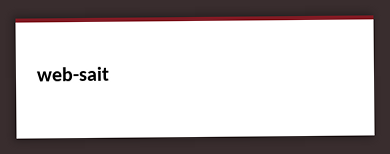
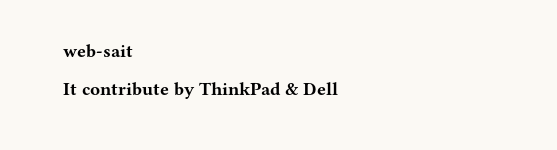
(110, 74) none -> [63,82,338,99] // It contribute by ThinkPad & Dell

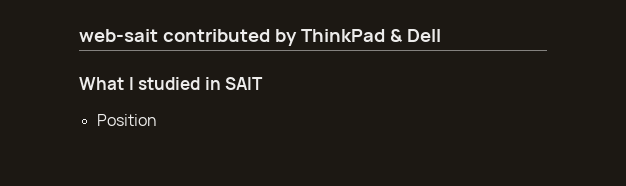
[63,82,169,96] // It contribute -> [162,29,270,42] contributed
(338, 88) none -> [79,77,264,90] [96,114,157,126] // What I studied in SAIT // Position

